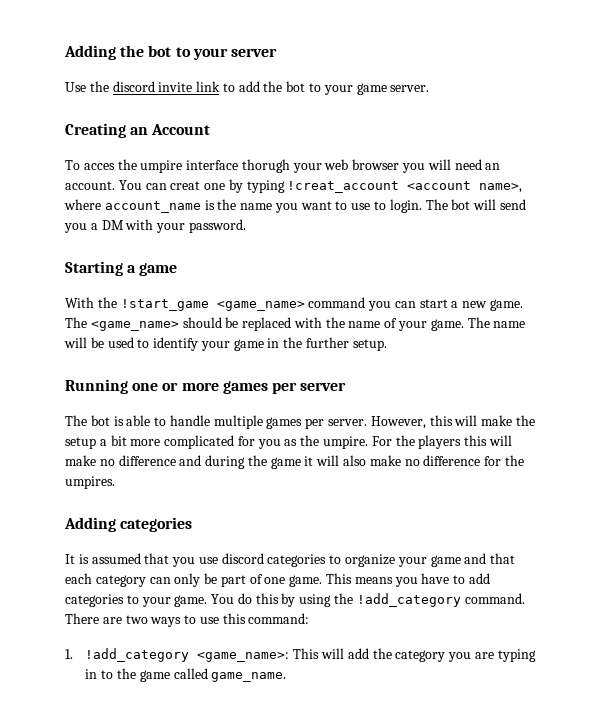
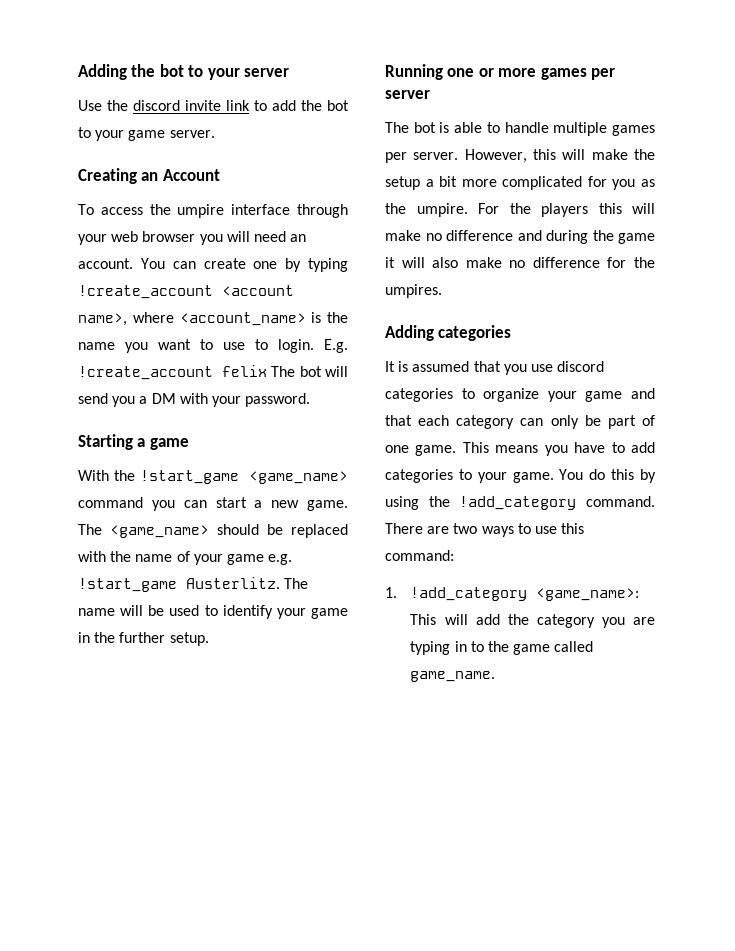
[83,163,115,170] acces -> [100,207,143,215] access
[241,159,290,173] thorugh -> [297,204,348,218] through
[170,181,201,190] creat -> [203,258,246,269] create
[287,181,400,193] !creat_account -> [78,285,213,299] !create_account
[104,201,201,213] account_name -> [179,312,306,326] <account_name>
(422, 206) none -> [324,339,348,353] [78,365,268,380] E.g. !create_account felix
[430,319,464,331] game. -> [226,554,293,565] [78,577,280,592] game e.g. !start_game Austerlitz.

